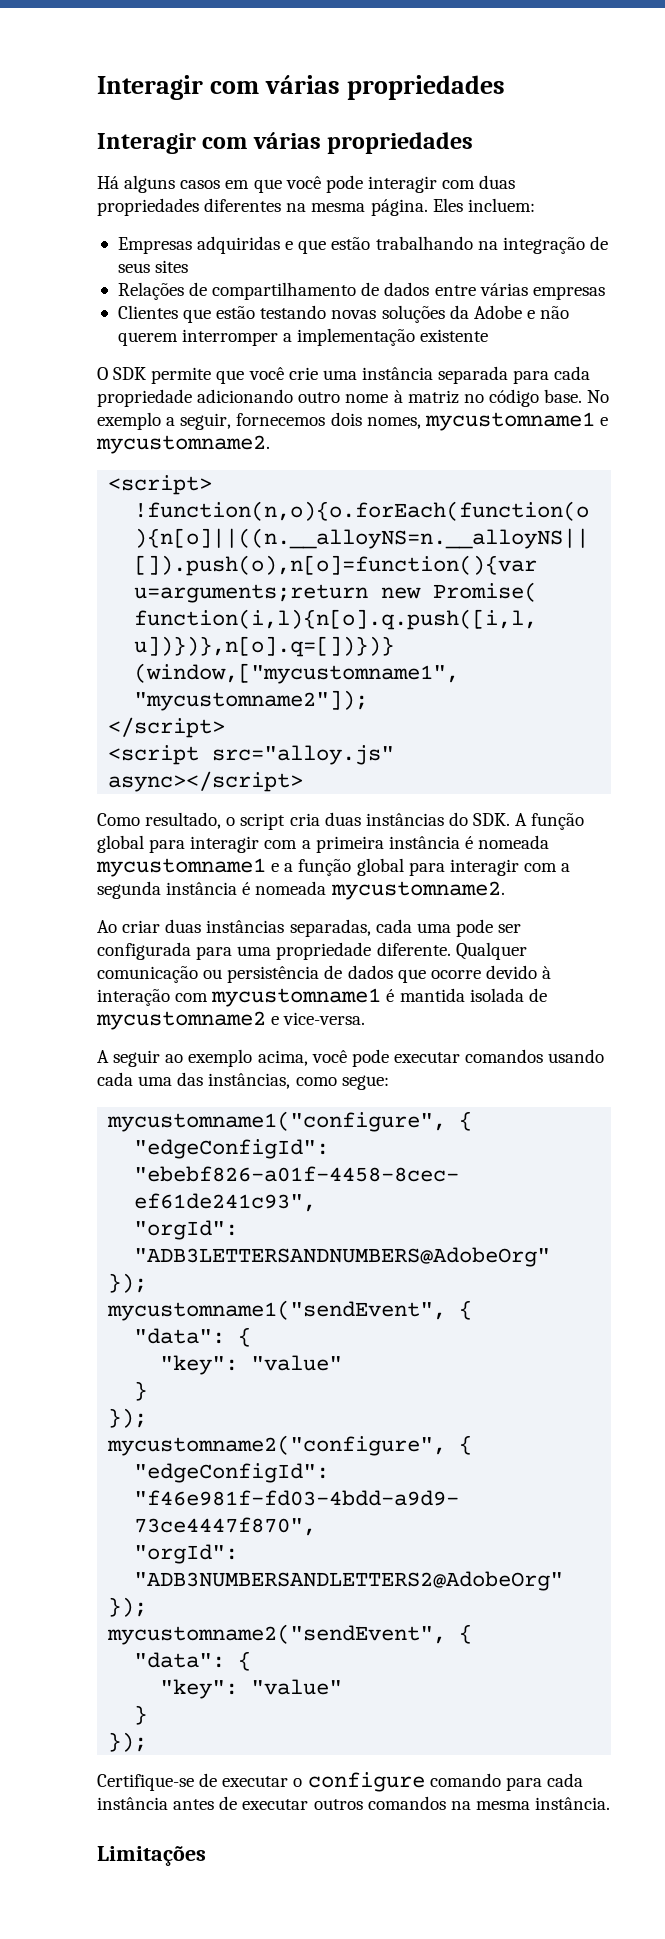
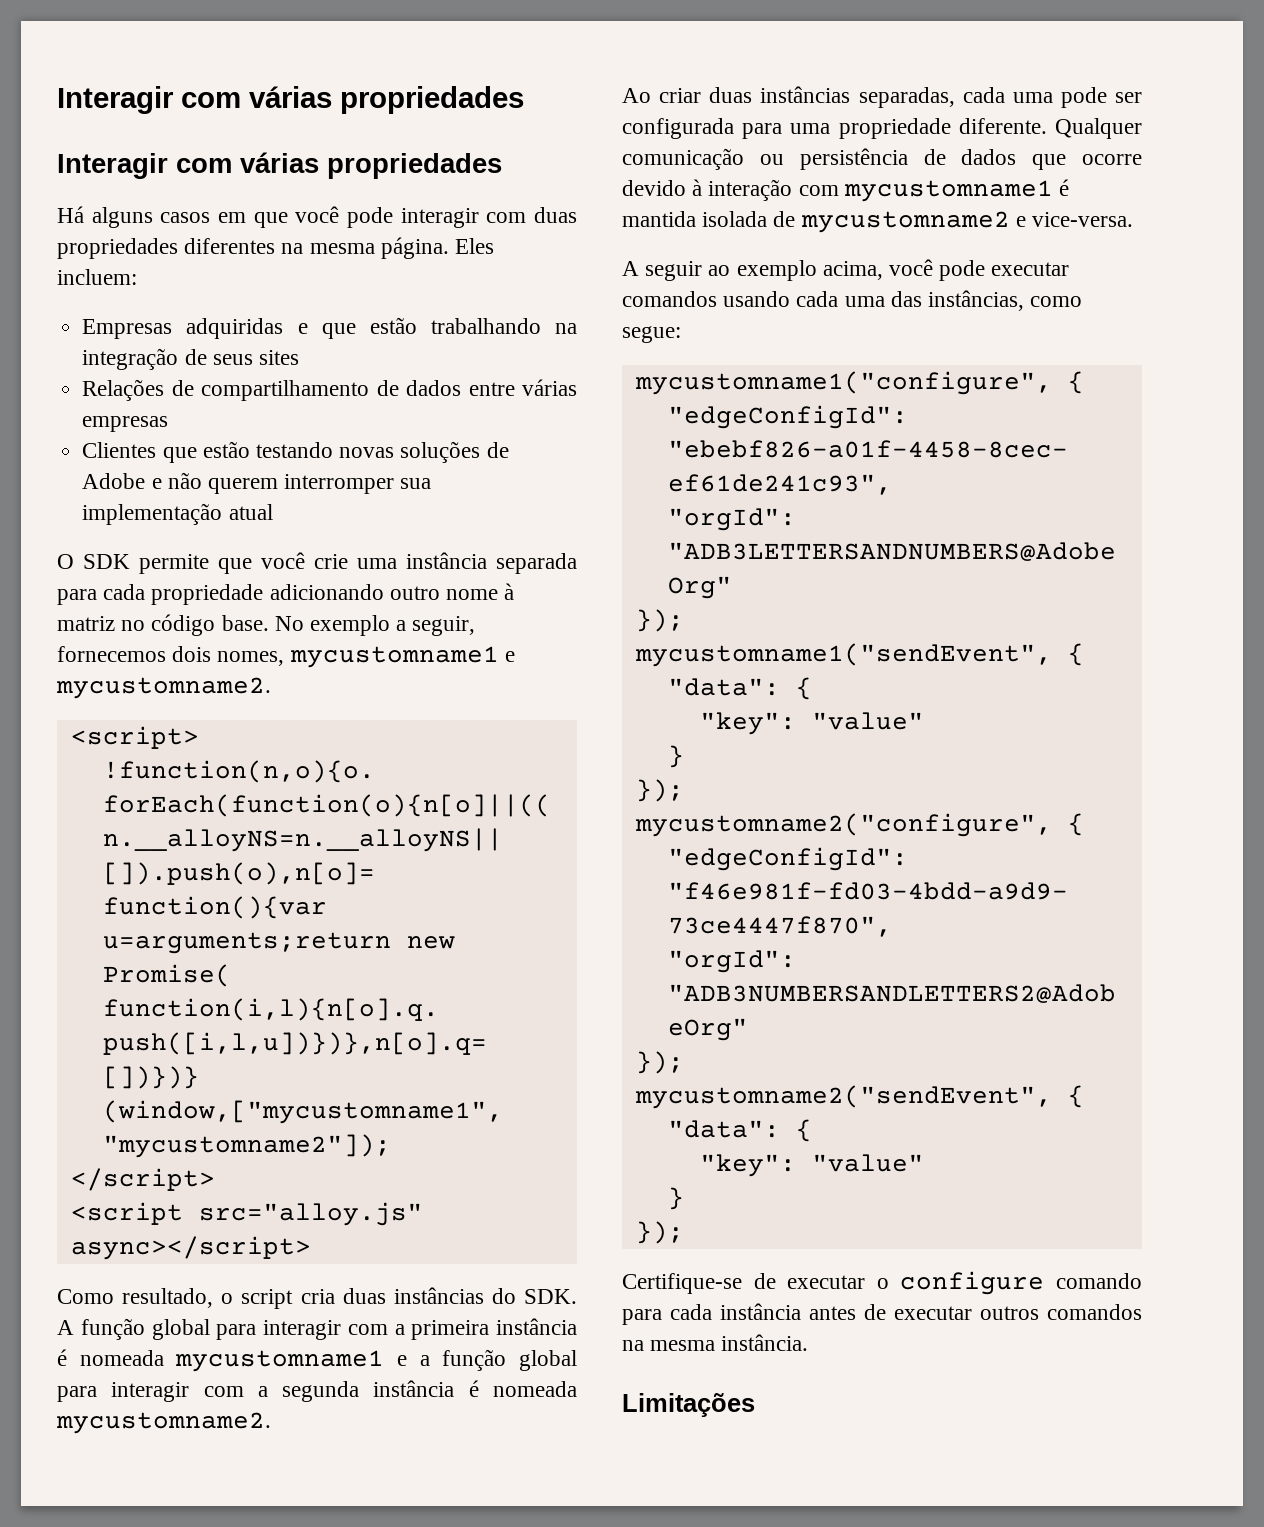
[449,305,469,319] da -> [486,442,509,458] de
[283,328,489,346] a implementação existente -> [400,478,432,489] [82,503,273,525] sua implementação atual

